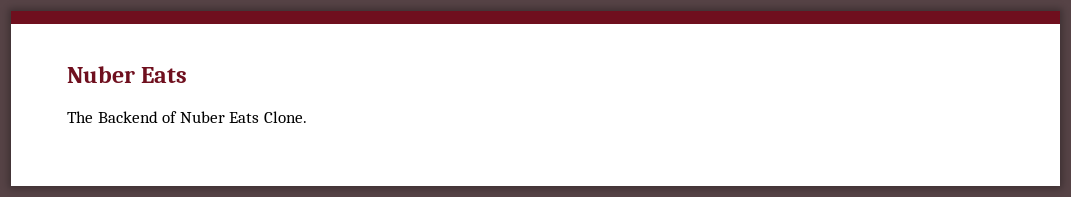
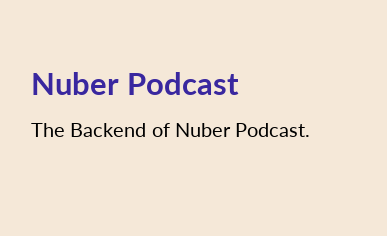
[67,66,188,83] Nuber Eats -> [31,72,240,95] Nuber Podcast
[229,111,307,123] Eats Clone. -> [235,123,311,137] Podcast.

